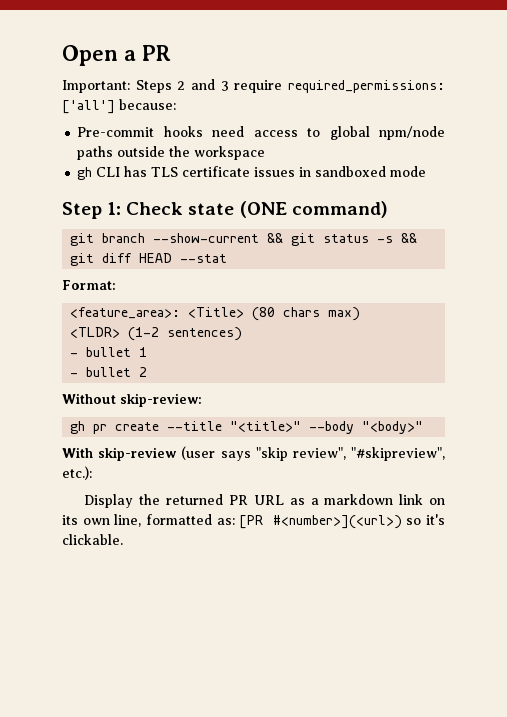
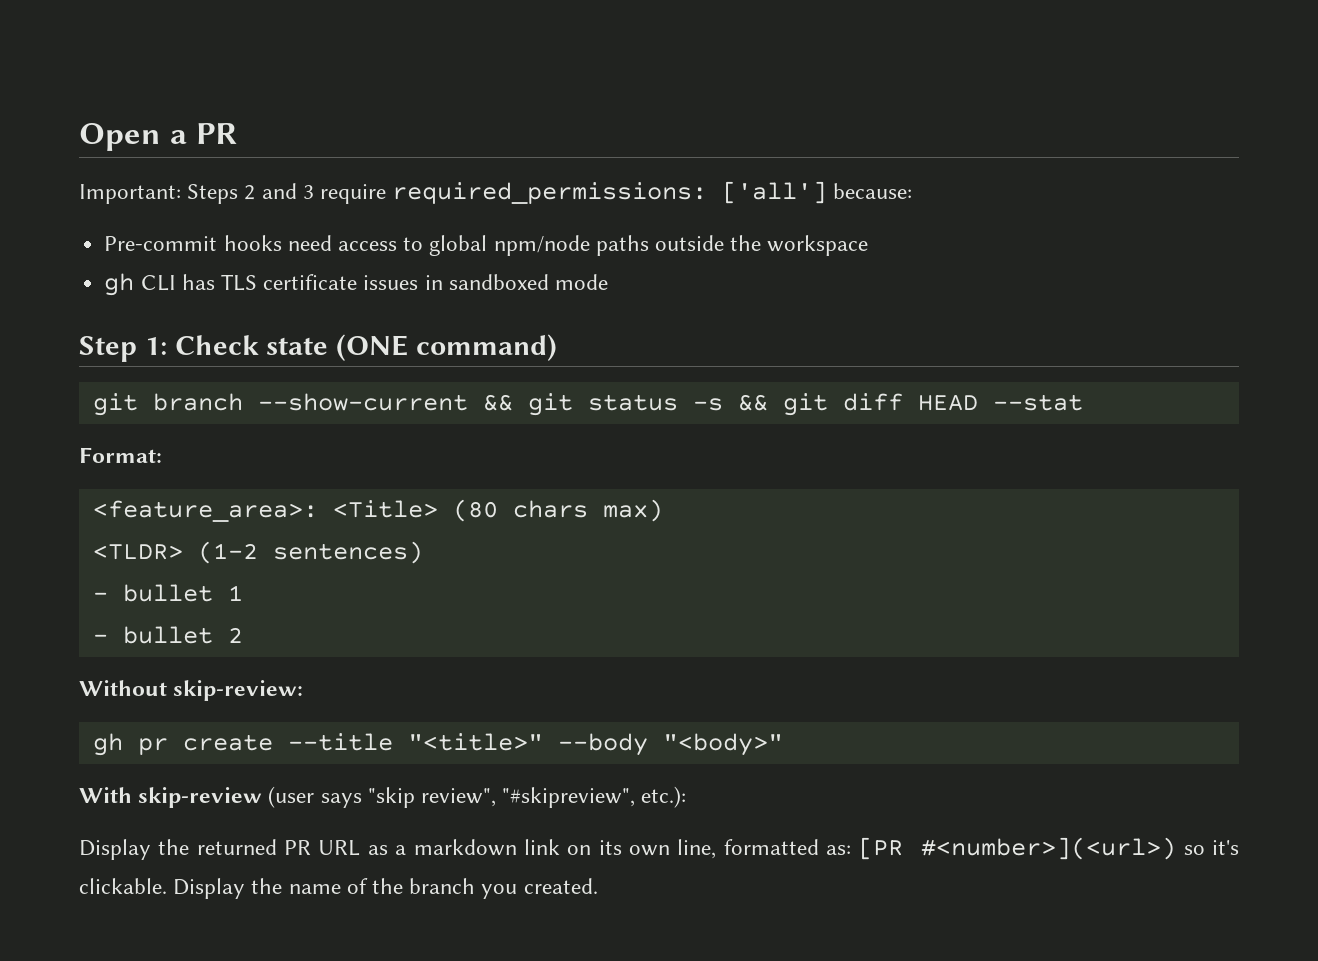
(123, 539) none -> [173,878,598,899] Display the name of the branch you created.

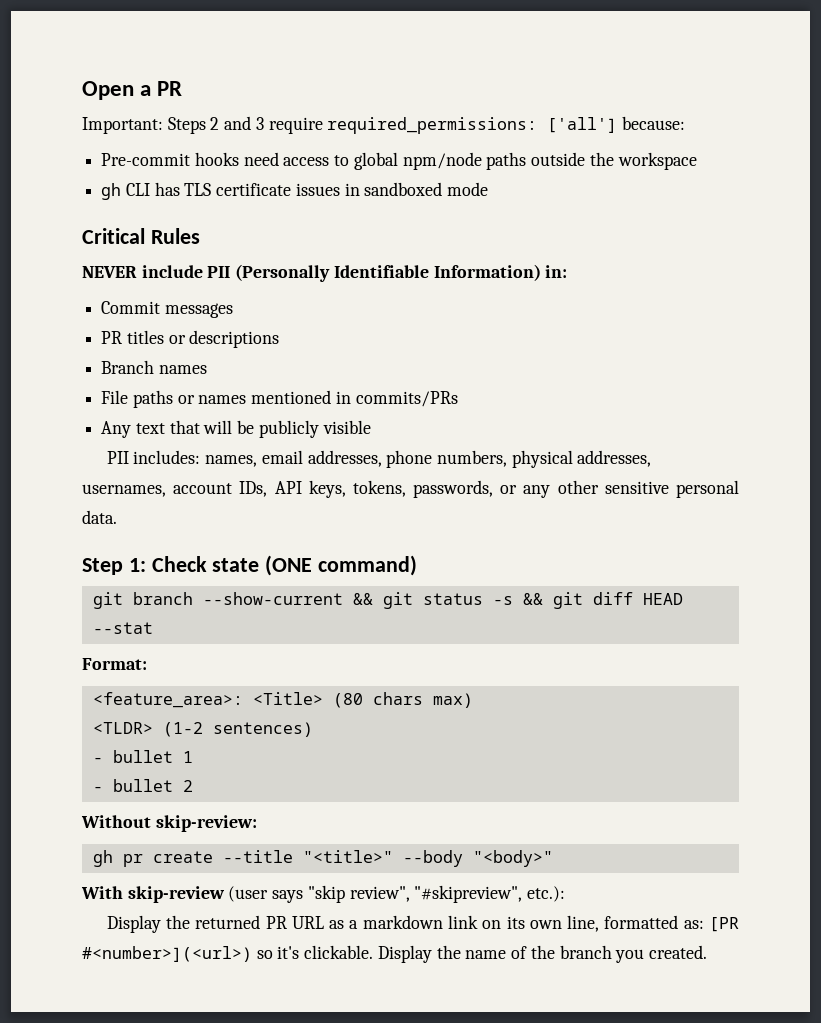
(608, 282) none -> [82,228,200,244] [82,264,568,282] [101,301,233,318] [101,330,280,348] [101,360,207,374] [101,390,458,408] [101,420,371,438] [106,450,652,468] [82,480,739,498] [82,510,117,524] // Critical Rules // NEVER include PII (Personally Identifiable Information) in: // Commit messages // PR titles or descriptions // Branch names // File paths or names mentioned in commits/PRs // Any text that will be publicly visible // PII includes: names, email addresses, phone numbers, physical addresses, usernames, account IDs, API keys, tokens, passwords, or any other sensitive personal data.

